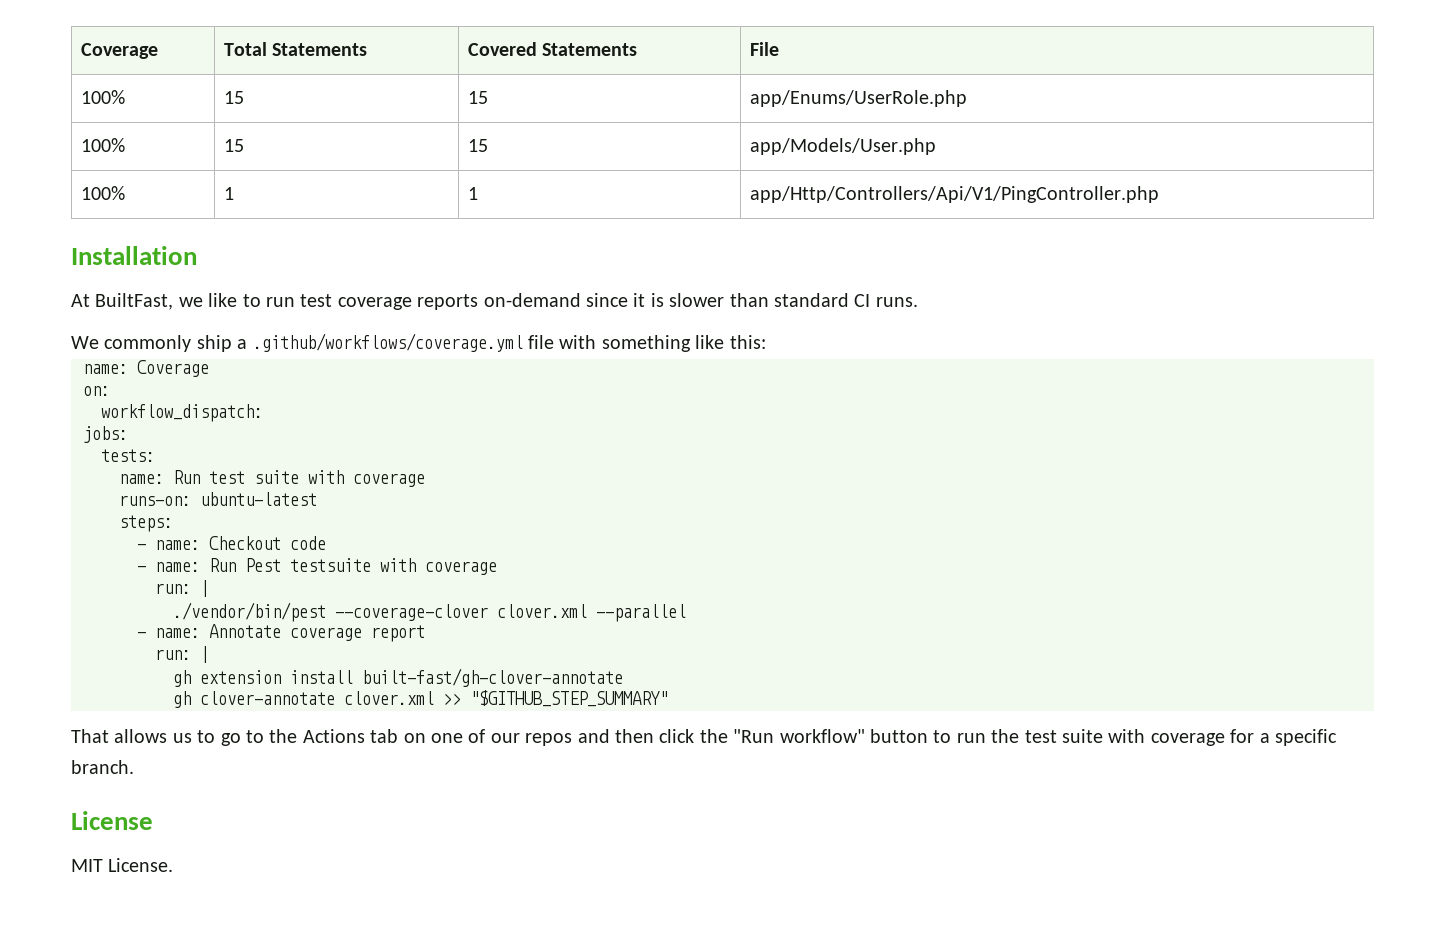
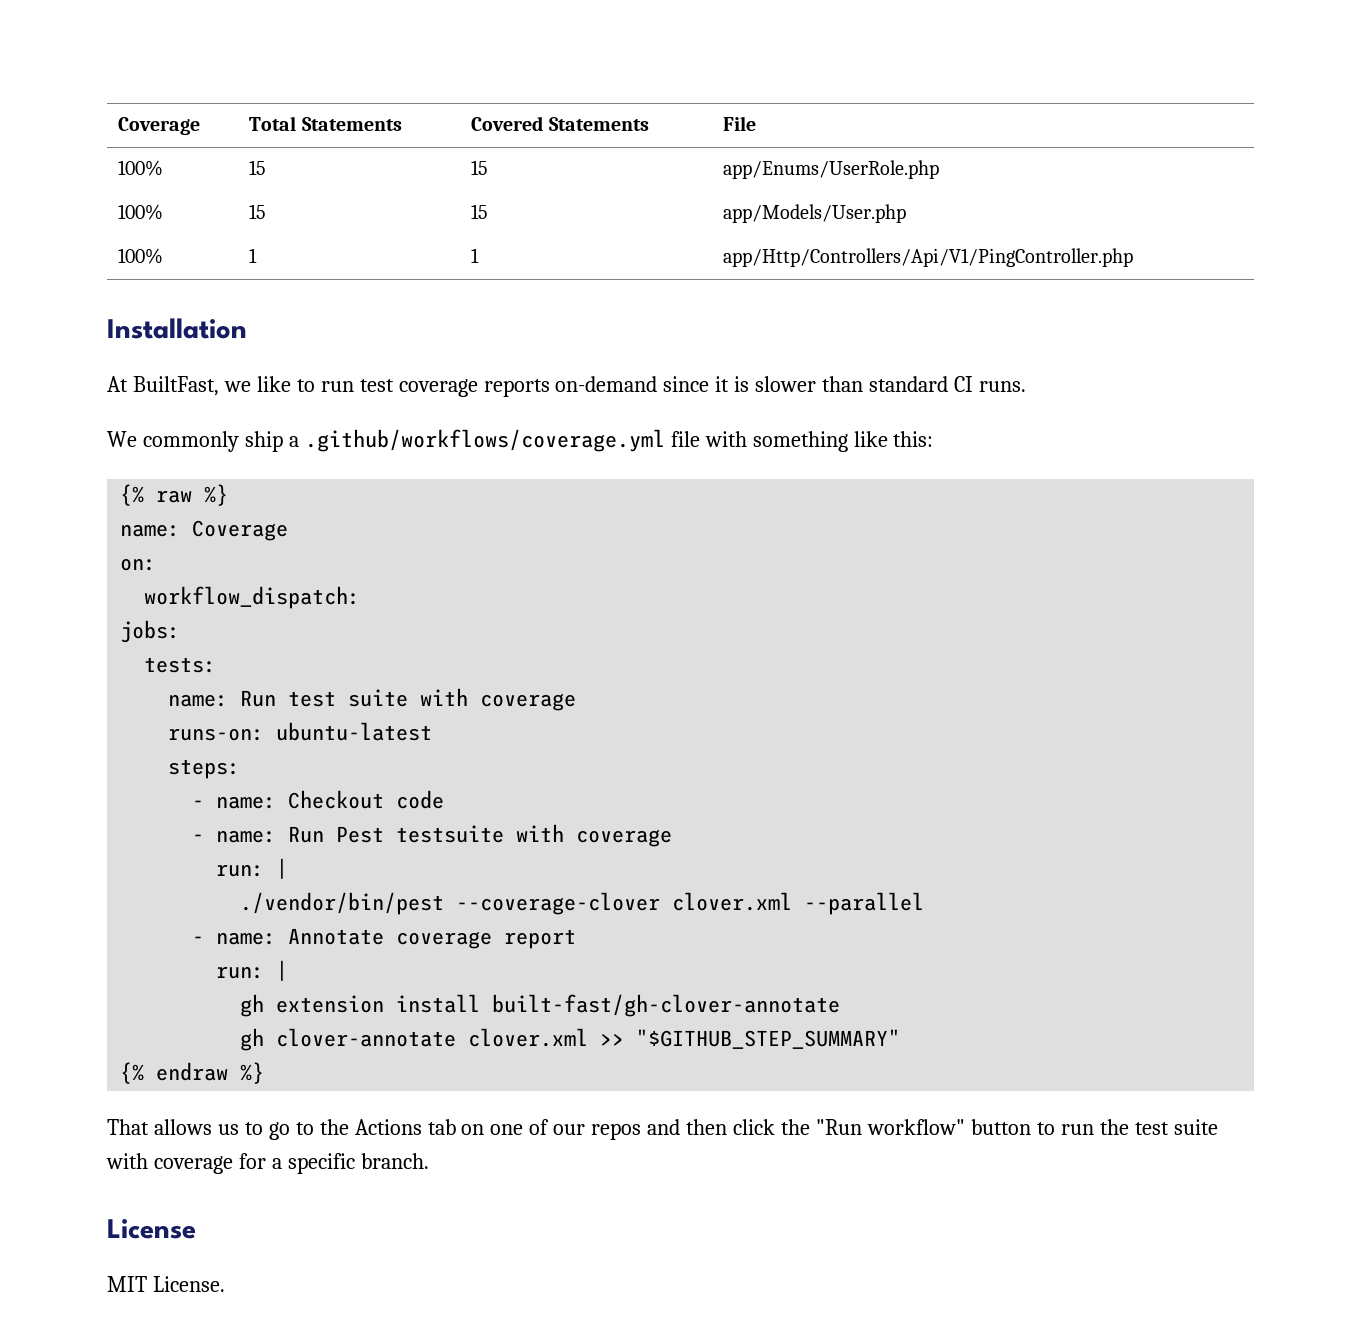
(766, 342) none -> [120,484,229,506] // {% raw %}
(668, 698) none -> [120,1062,265,1084] // {% endraw %}

